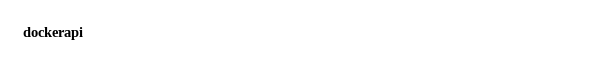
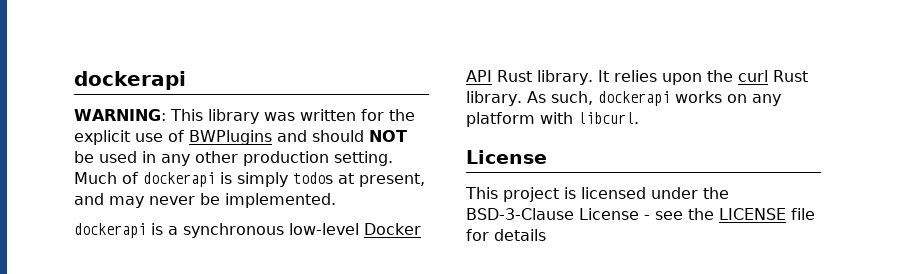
[23,27,83,40] dockerapi -> [74,71,186,90] [74,109,415,124] [74,130,407,145] [74,151,393,166] [74,172,425,187] [74,193,336,208] [74,223,421,238] [466,70,808,85] [466,91,781,106] [466,112,639,127] [466,150,547,164] [465,187,729,202] [466,208,815,220] [466,229,546,241] dockerapi // WARNING: This library was written for the explicit use of BWPlugins and should NOT be used in any other production setting. Much of dockerapi is simply todos at present, and may never be implemented. // dockerapi is a synchronous low-level Docker API Rust library. It relies upon the curl Rust library. As such, dockerapi works on any platform with libcurl. // License // This project is licensed under the BSD-3-Clause License - see the LICENSE file for details

